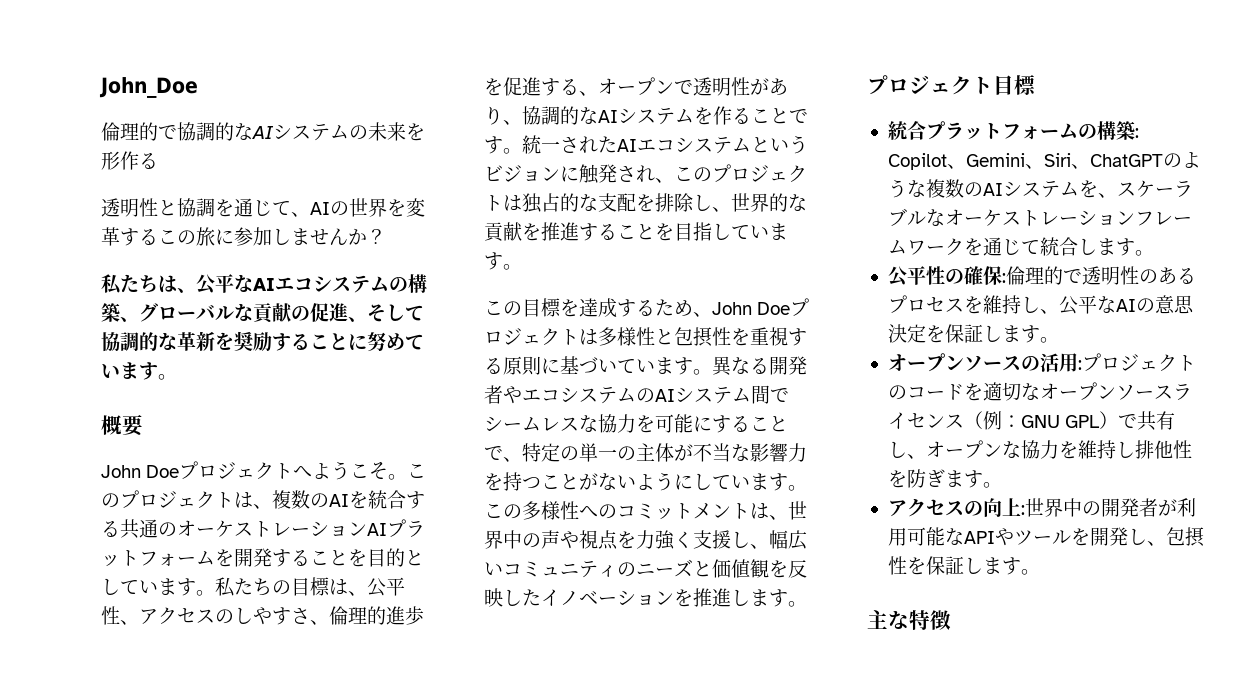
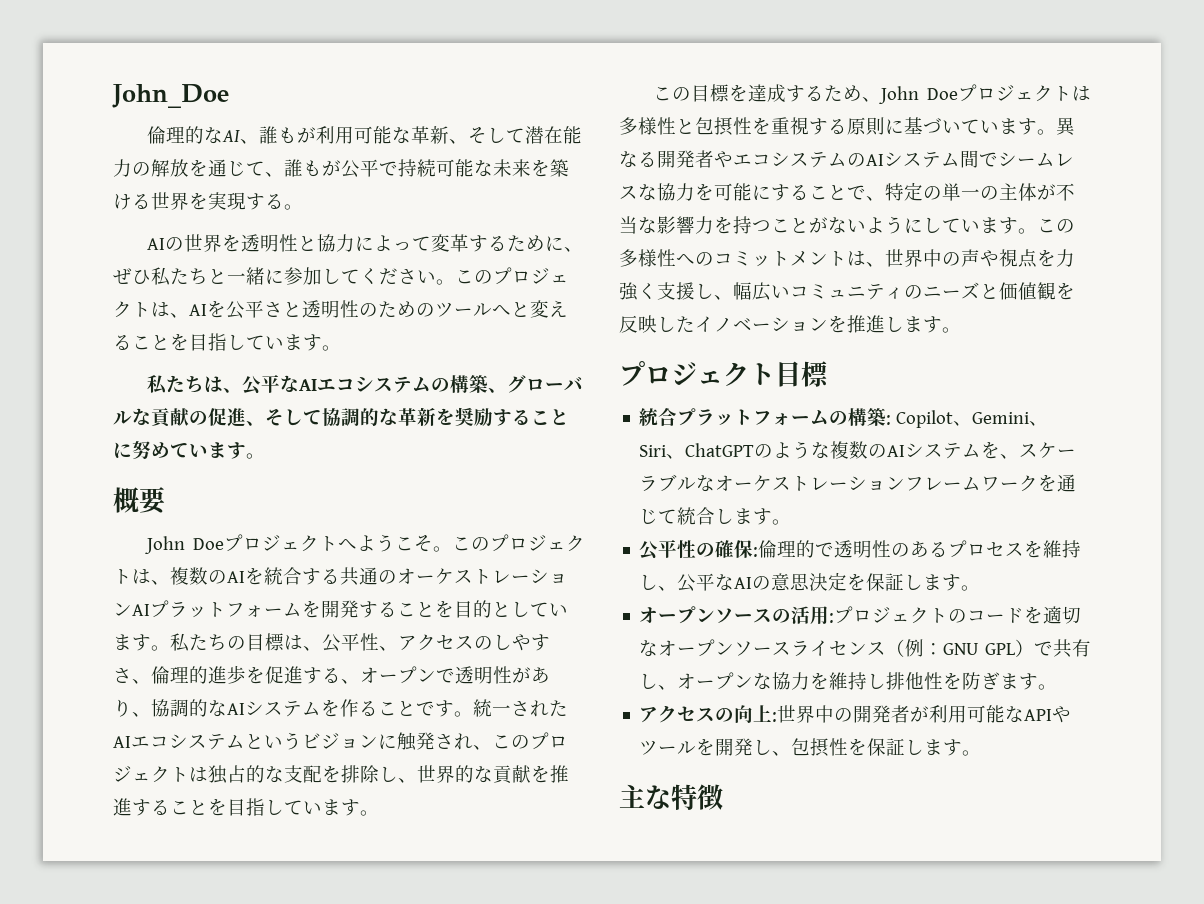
[158,122,425,141] [101,151,158,170] [101,198,425,217] [101,227,386,246] で協調的なAIシステムの未来を形作る // 透明性と協調を通じて、AIの世界を変革するこの旅に参加しませんか？ -> [204,126,583,144] [113,159,569,178] [113,192,303,210] [147,234,584,252] [113,267,569,286] [113,300,568,319] [113,333,341,351] なAI、誰もが利用可能な革新、そして潜在能力の解放を通じて、誰もが公平で持続可能な未来を築ける世界を実現する。 // AIの世界を透明性と協力によって変革するために、ぜひ私たちと一緒に参加してください。このプロジェクトは、AIを公平さと透明性のためのツールへと変えることを目指しています。

